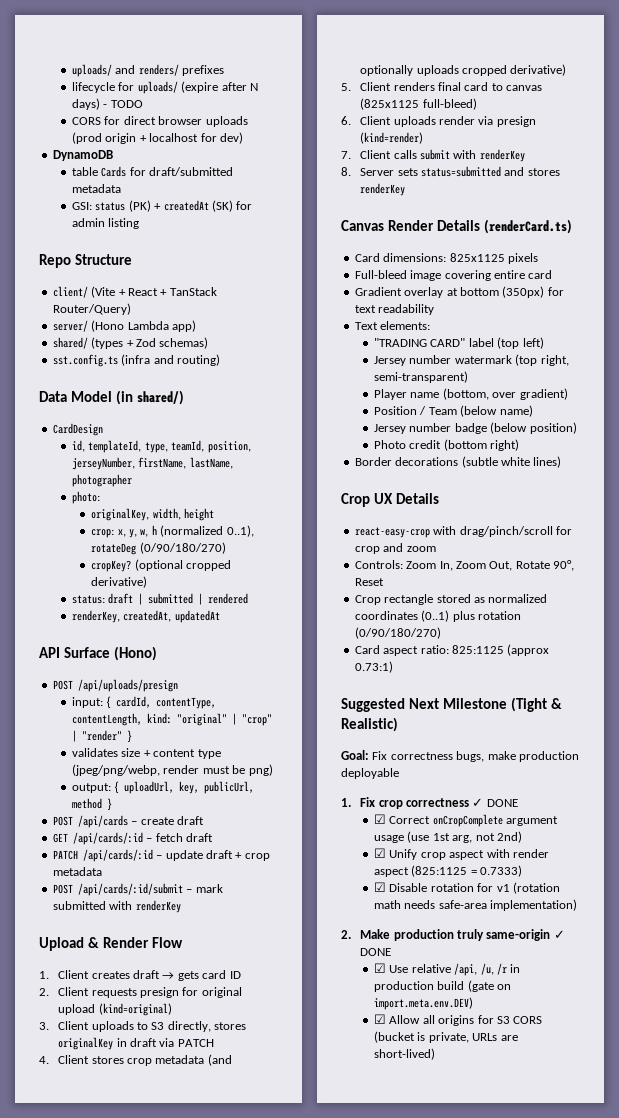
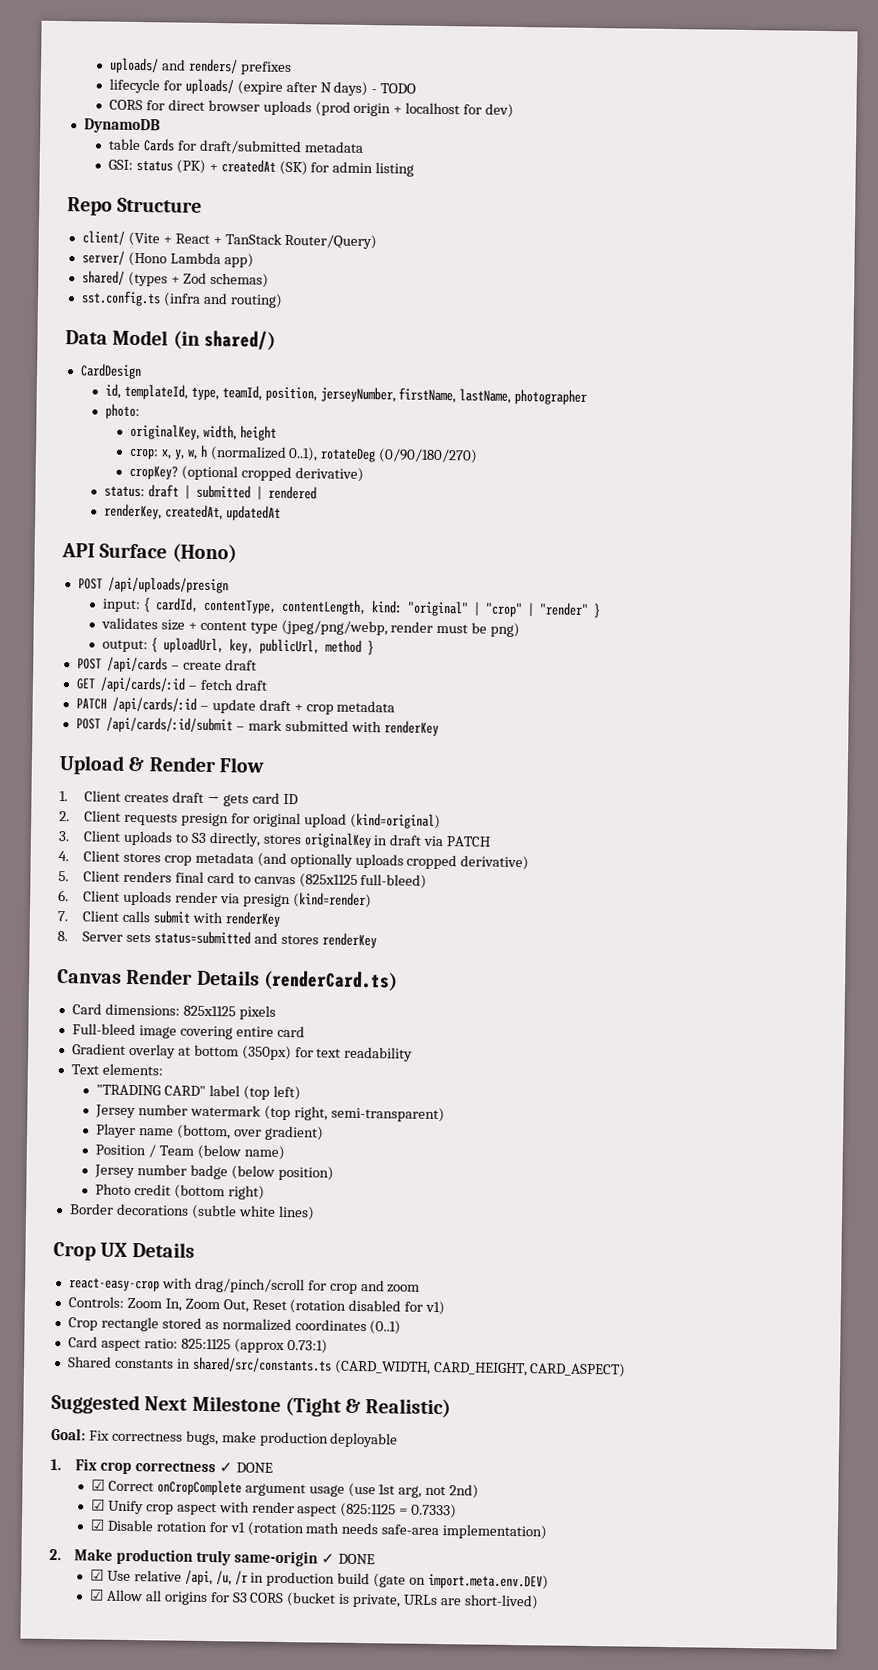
[515,560,574,571] Rotate 90°, -> (249, 1306) none
(384, 582) none -> [289,1299,446,1316] (rotation disabled for v1)
[452,611,521,622] [354,627,441,639] plus rotation (0/90/180/270) -> (402, 1327) none
(393, 667) none -> [67,1356,627,1378] // Shared constants in shared/src/constants.ts (CARD_WIDTH, CARD_HEIGHT, CARD_ASPECT)

